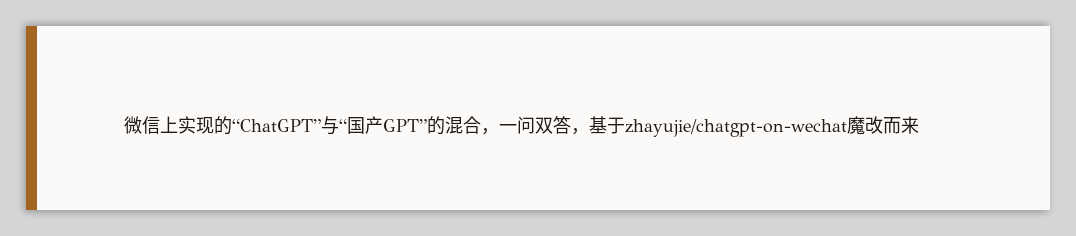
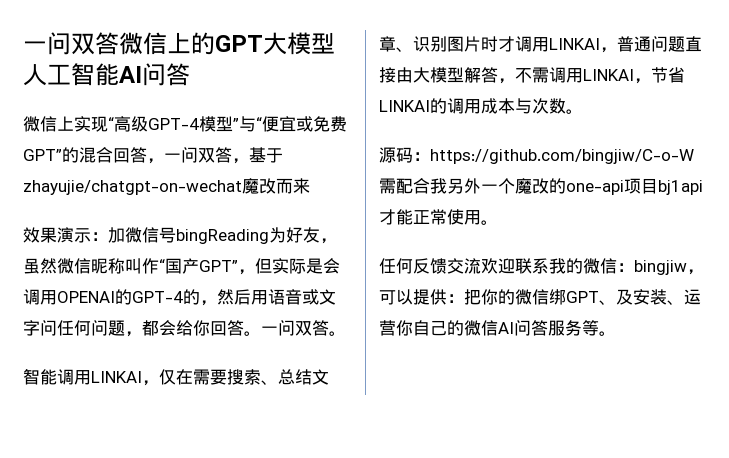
[124,116,383,135] 微信上实现的“ChatGPT”与“国产 -> [23,32,335,55] [23,63,190,86] [23,116,347,132] 一问双答微信上的GPT大模型人工智能AI问答 // 微信上实现“高级GPT-4模型”与“便宜或免费
(481, 125) none -> [113,147,147,163] 回答
(919, 125) none -> [23,227,337,244] [23,258,340,275] [23,289,336,306] [23,320,346,337] [23,368,329,386] [379,36,702,53] [379,67,685,84] [379,98,583,114] [379,147,694,164] [379,178,703,195] [379,209,498,225] [379,258,704,275] [379,289,701,305] [379,320,616,336] // 效果演示：加微信号bingReading为好友，虽然微信昵称叫作“国产GPT”，但实际是会调用OPENAI的GPT-4的，然后用语音或文字问任何问题，都会给你回答。一问双答。 // 智能调用LINKAI，仅在需要搜索、总结文章、识别图片时才调用LINKAI，普通问题直接由大模型解答，不需调用LINKAI，节省LINKAI的调用成本与次数。 // 源码：https://github.com/bingjiw/C-o-W需配合我另外一个魔改的one-api项目bj1api才能正常使用。 // 任何反馈交流欢迎联系我的微信：bingjiw，可以提供：把你的微信绑GPT、及安装、运营你自己的微信AI问答服务等。

